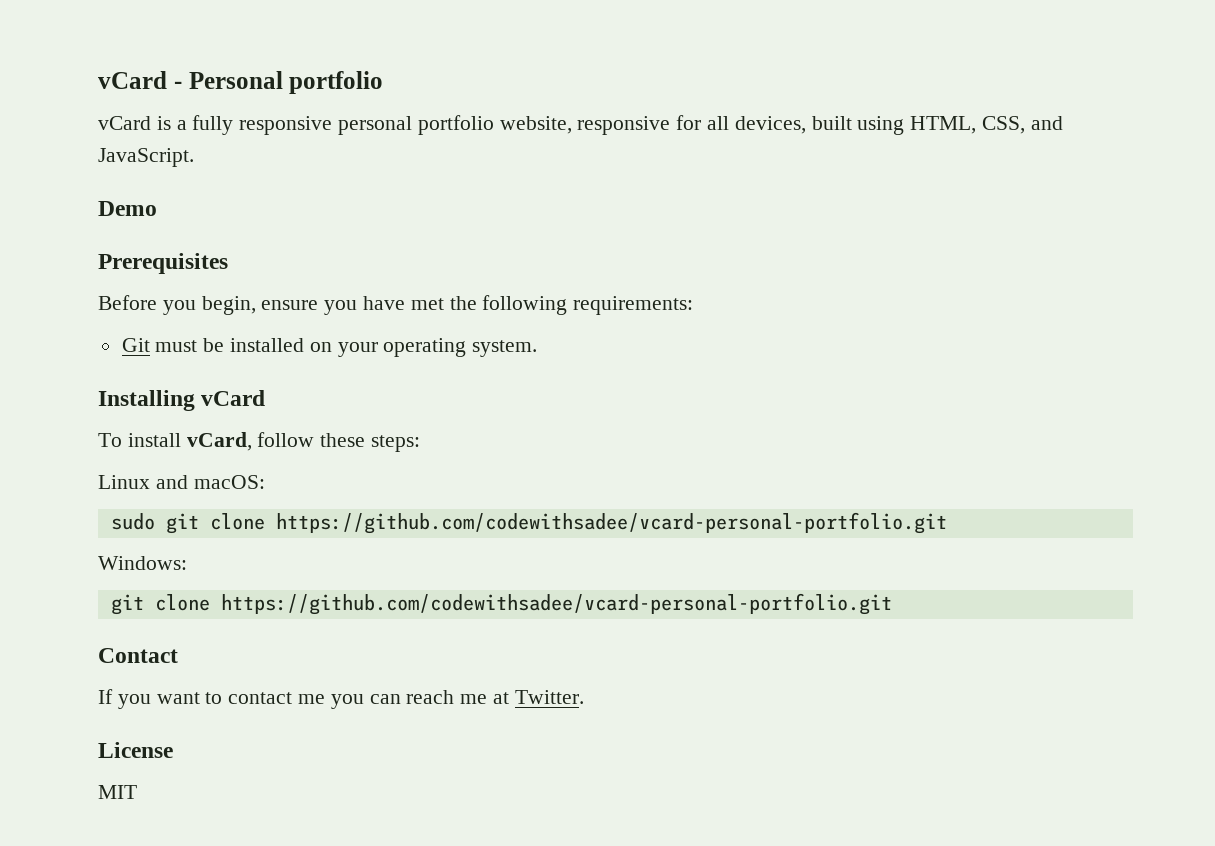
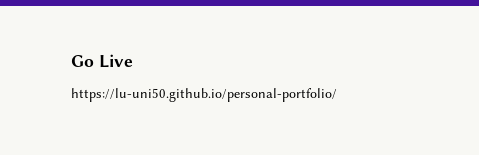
[98,71,384,94] [98,115,1063,135] [98,148,194,167] [98,201,157,216] [98,253,228,274] [98,295,694,315] [121,338,538,357] [98,390,266,411] [98,432,421,452] [98,475,265,489] [110,512,947,534] [98,556,187,570] [110,593,892,615] [98,648,178,663] [98,689,584,709] [98,742,173,758] [98,785,137,799] vCard - Personal portfolio // vCard is a fully responsive personal portfolio website, responsive for all devices, built using HTML, CSS, and JavaScript. // Demo // Prerequisites // Before you begin, ensure you have met the following requirements: // Git must be installed on your operating system. // Installing vCard // To install vCard, follow these steps: // Linux and macOS: // sudo git clone https://github.com/codewithsadee/vcard-personal-portfolio.git // Windows: // git clone https://github.com/codewithsadee/vcard-personal-portfolio.git // Contact // If you want to contact me you can reach me at Twitter. // License // MIT -> [71,54,133,68] [71,88,337,102] Go Live // https://lu-uni50.github.io/personal-portfolio/

